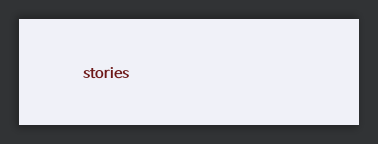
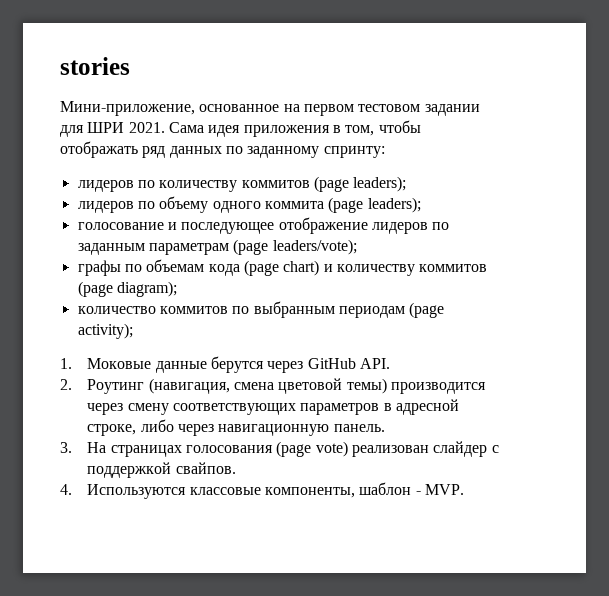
(129, 73) none -> [60,101,480,116] [60,120,421,137] [60,141,385,158] [77,176,407,192] [77,196,421,213] [77,217,450,234] [77,239,357,255] [77,259,488,276] [77,281,177,297] [77,301,445,318] [77,323,133,339] [60,356,391,373] [60,378,487,394] [87,399,460,415] [87,419,385,436] [60,441,499,457] [87,462,236,478] [60,482,465,499] // Мини-приложение, основанное на первом тестовом задании для ШРИ 2021. Сама идея приложения в том, чтобы отображать ряд данных по заданному спринту: // лидеров по количеству коммитов (page leaders); // лидеров по объему одного коммита (page leaders); // голосование и последующее отображение лидеров по заданным параметрам (page leaders/vote); // графы по объемам кода (page chart) и количеству коммитов (page diagram); // количество коммитов по выбранным периодам (page activity); // 1. Моковые данные берутся через GitHub API. // 2. Роутинг (навигация, смена цветовой темы) производится через смену соответствующих параметров в адресной строке, либо через навигационную панель. // 3. На страницах голосования (page vote) реализован слайдер с поддержкой свайпов. // 4. Используются классовые компоненты, шаблон - MVP.

